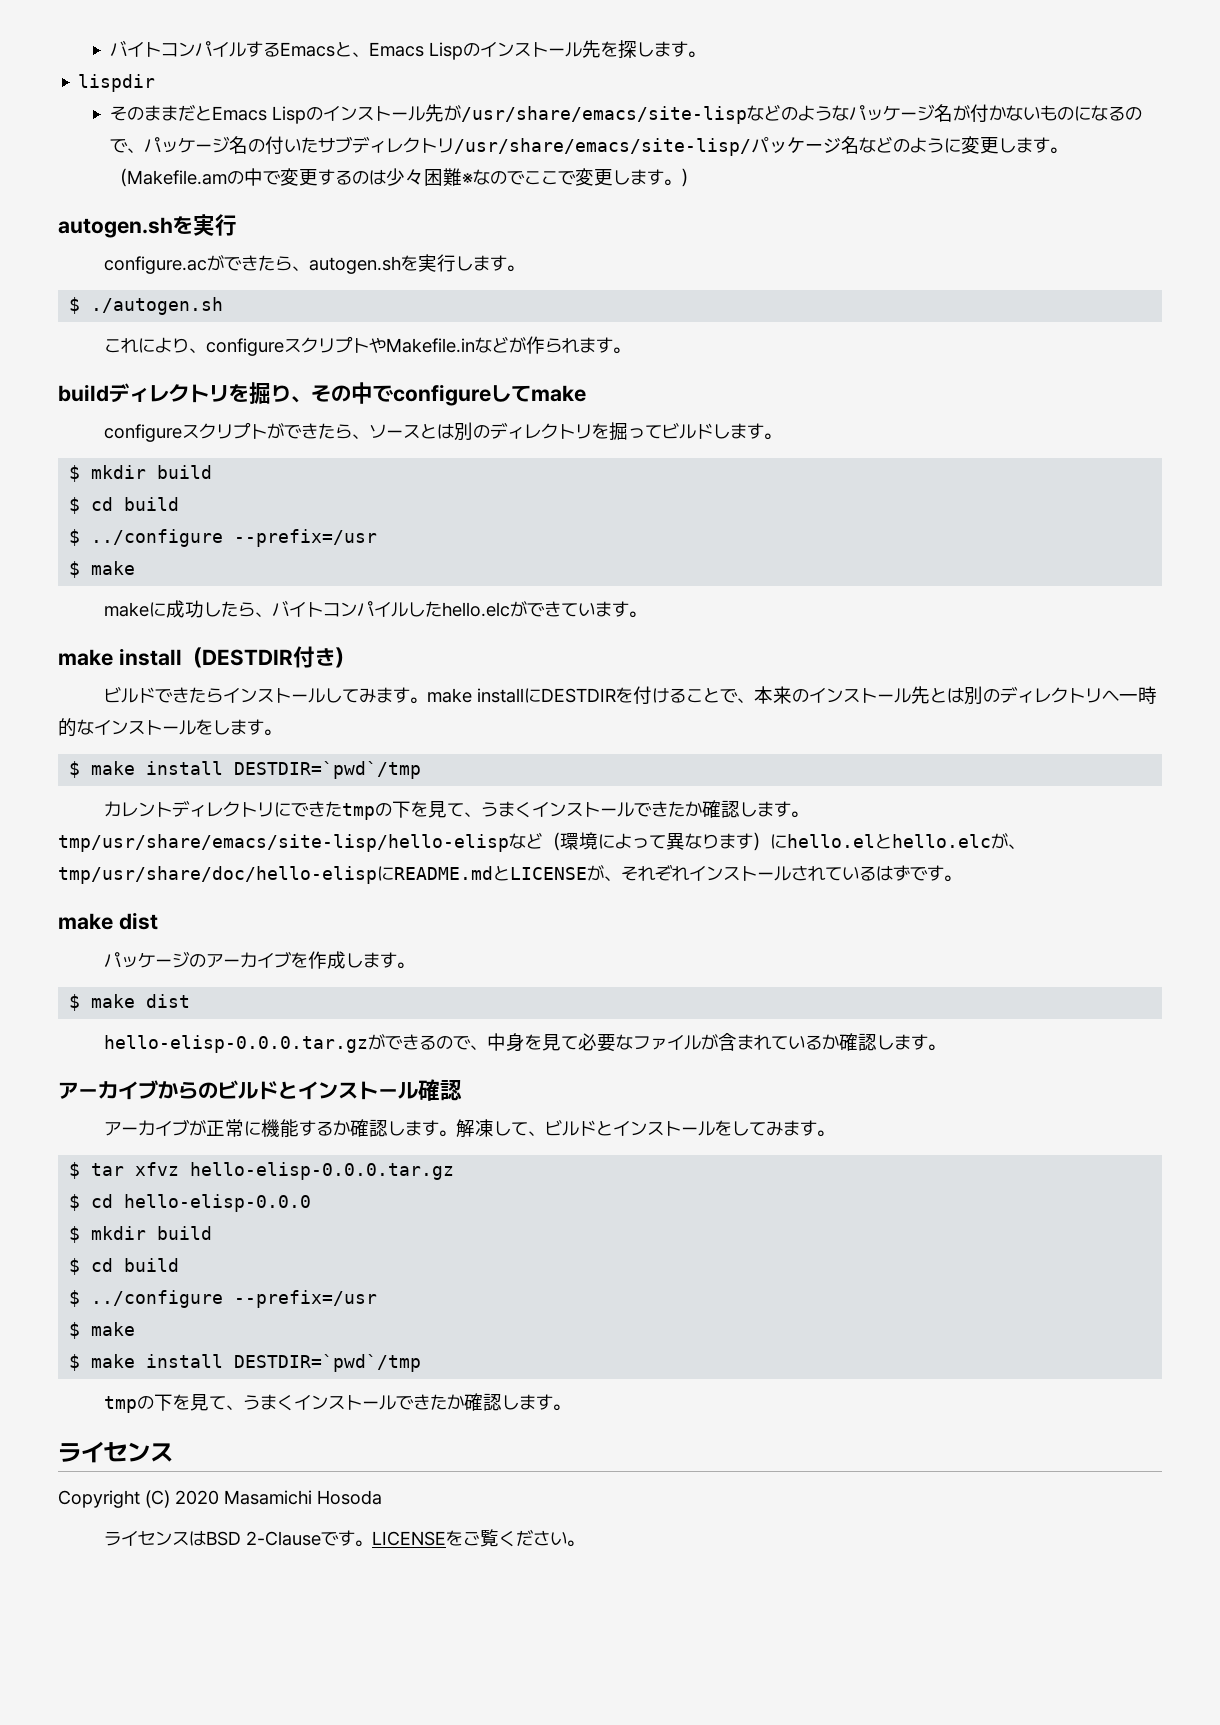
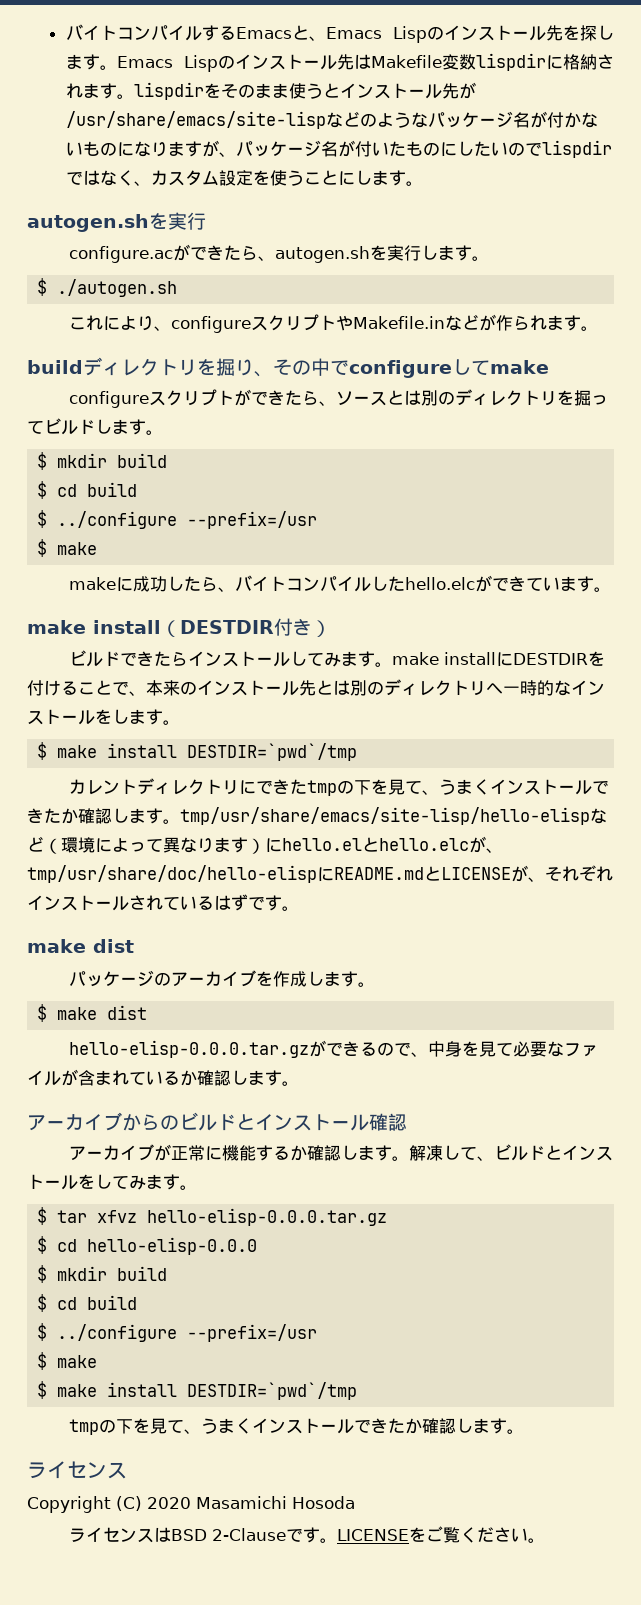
[78,74,156,92] [109,104,323,124] // lispdir // そのままだとEmacs Lispの -> [116,53,614,72] [65,82,340,100] Emacs Lispのインストール先はMakefile変数lispdirに格納されます。lispdirをそのまま使うと
[1107,106,1142,121] [109,139,128,153] るので -> [150,140,219,157] りますが
[247,136,1067,156] [109,168,698,187] の付いたサブディレクトリ/usr/share/emacs/site-lisp/パッケージ名などのように変更します。（Makefile.amの中で変更するのは少々困難※なのでここで変更します。） -> [337,140,612,158] [65,170,423,186] が付いたものにしたいのでlispdirではなく、カスタム設定を使うことにします。

